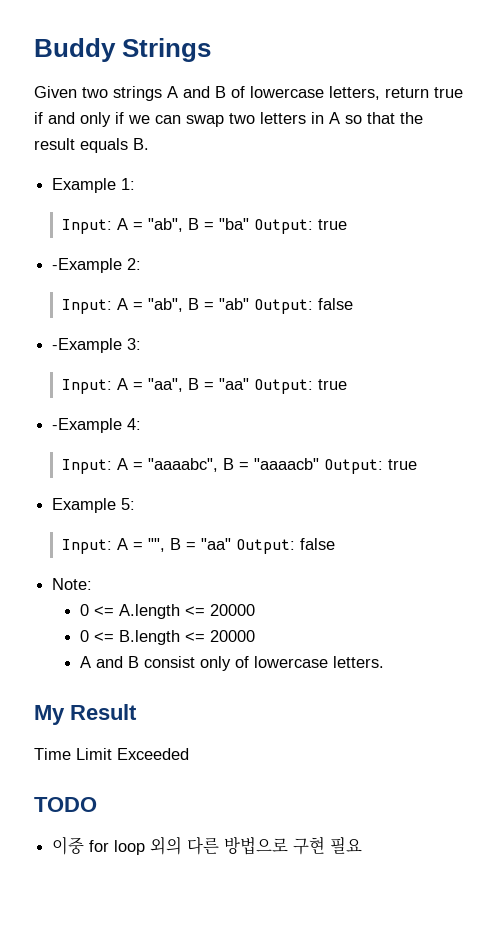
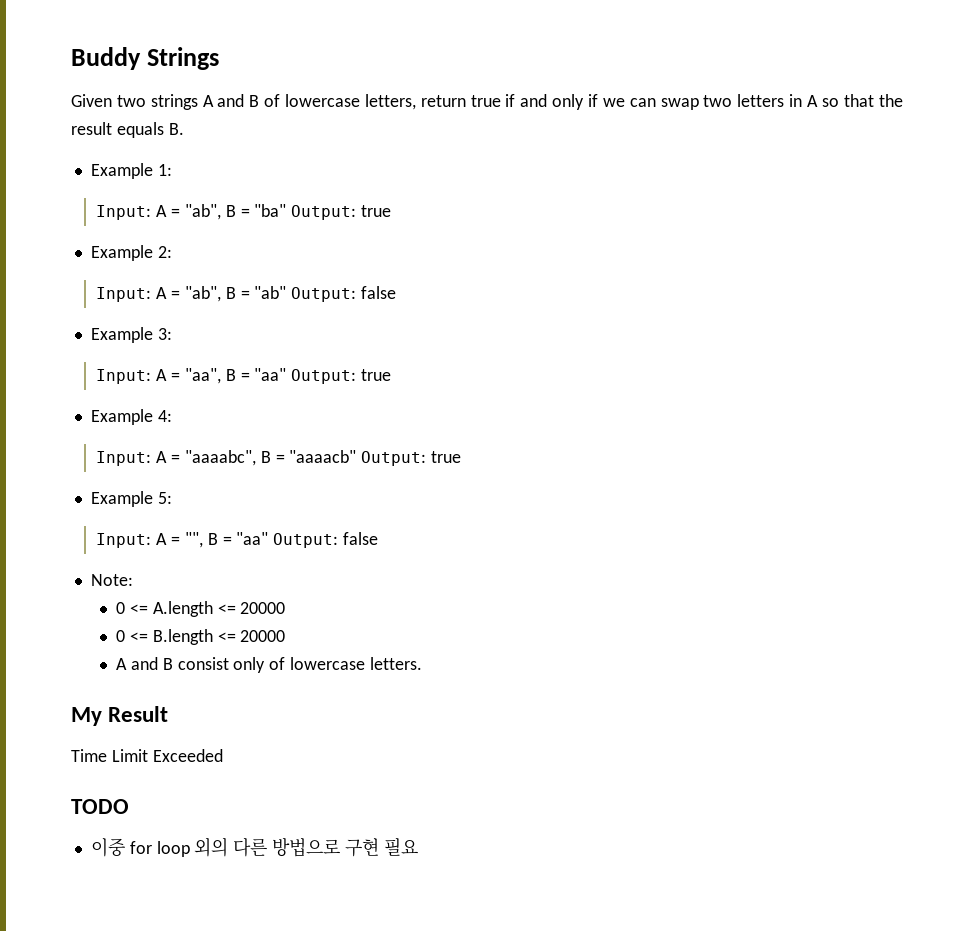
[52,258,123,273] -Example -> [90,245,153,261] Example
[52,338,123,353] -Example -> [90,327,153,343] Example
[52,418,123,433] -Example -> [90,409,153,425] Example

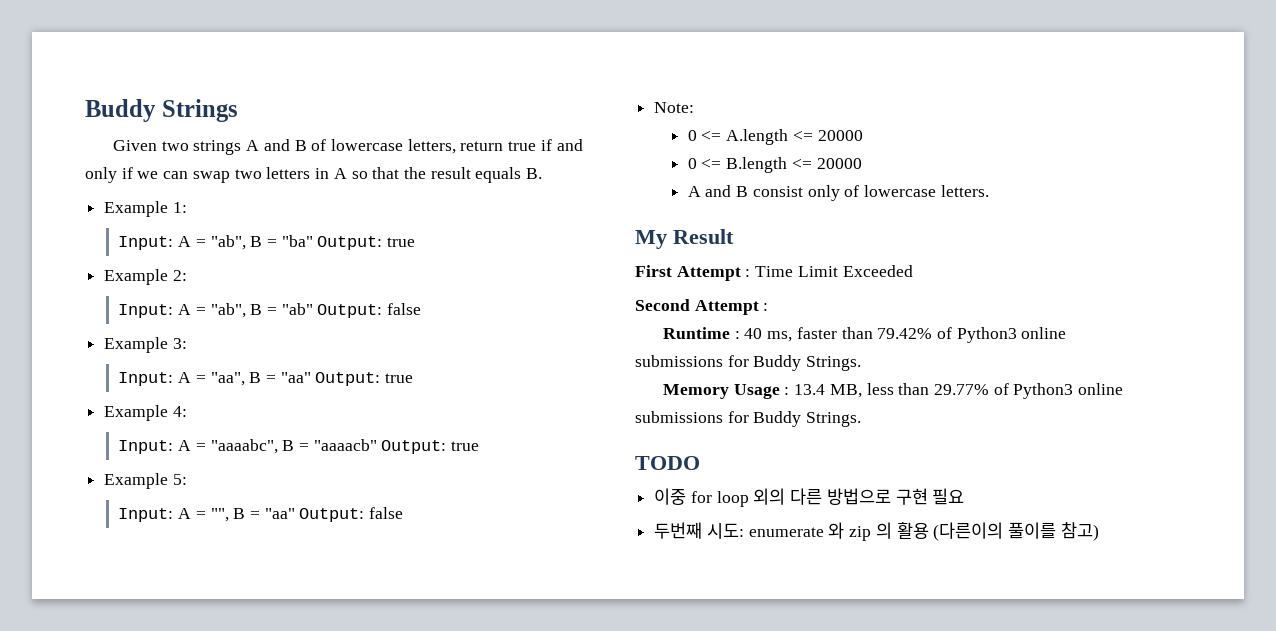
(169, 714) none -> [635,265,751,281] First Attempt :
(223, 755) none -> [635,299,769,315] [662,327,1067,343] [635,355,862,371] [662,383,1124,399] [635,411,862,427] // Second Attempt : // Runtime : 40 ms, faster than 79.42% of Python3 online submissions for Buddy Strings. // Memory Usage : 13.4 MB, less than 29.77% of Python3 online submissions for Buddy Strings.
(418, 846) none -> [654,522,1099,541] // 두번째 시도: enumerate 와 zip 의 활용 (다른이의 풀이를 참고)

